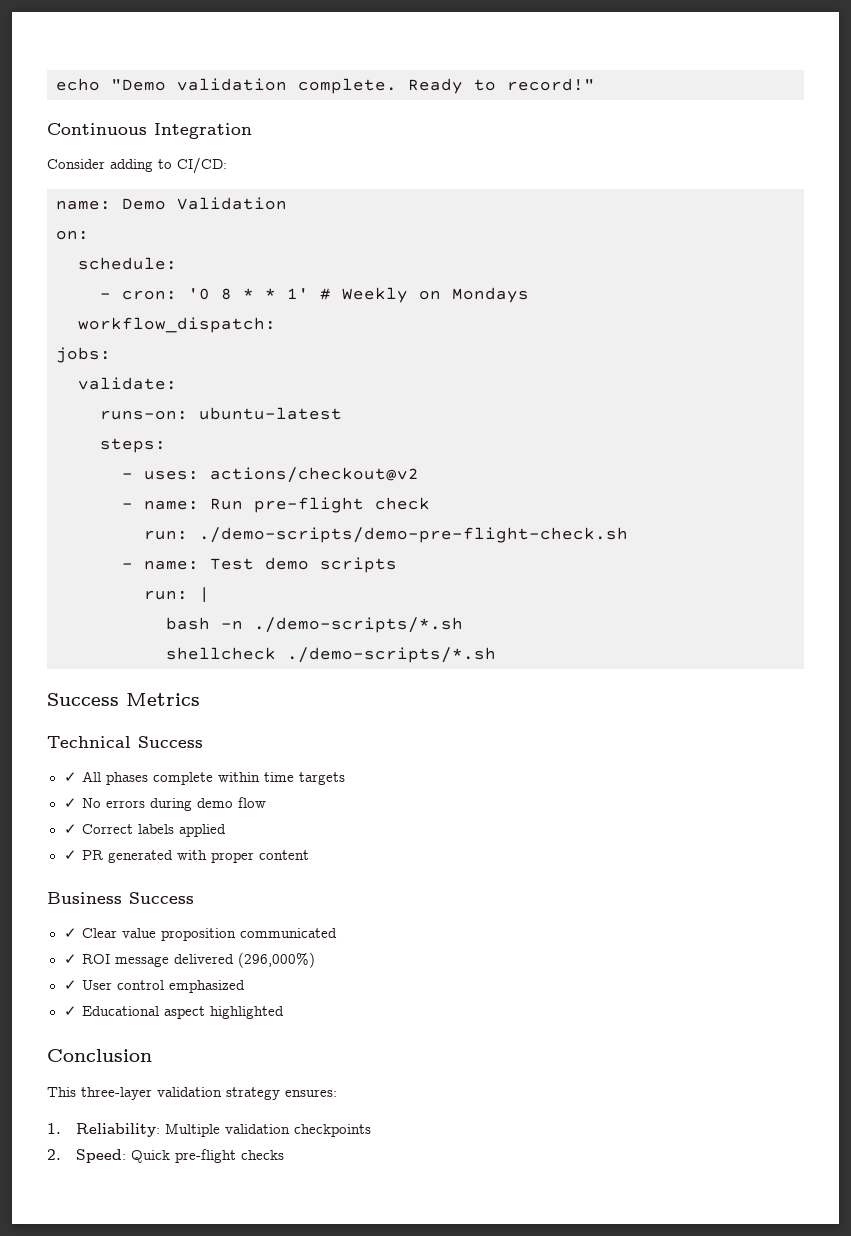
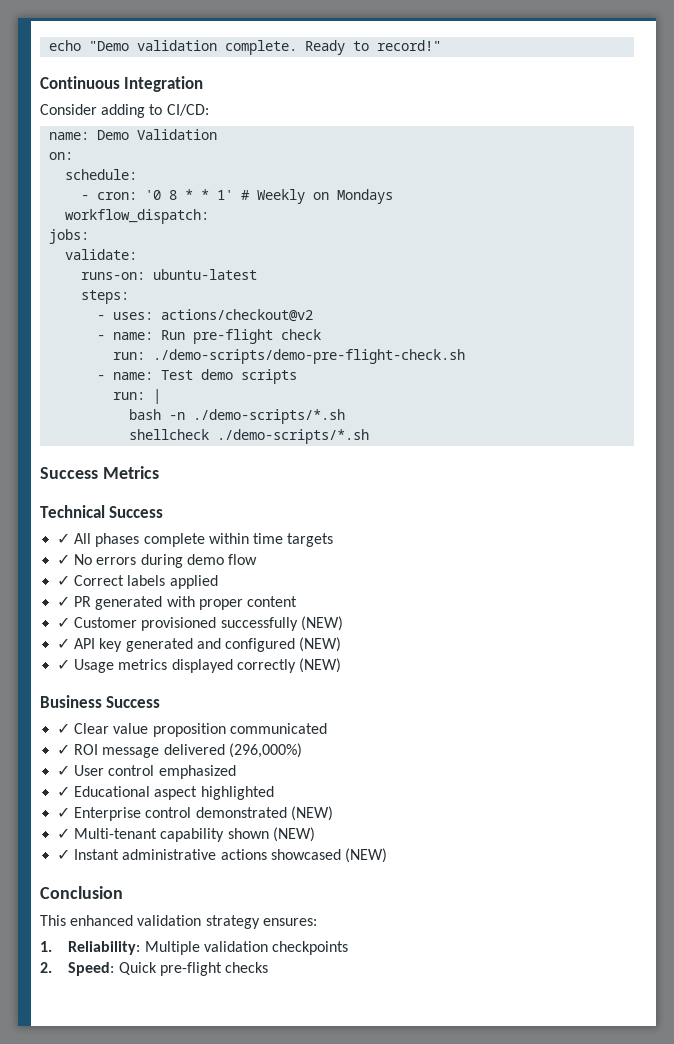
(309, 855) none -> [57,616,343,631] [57,637,342,652] [57,658,341,673] // ✓ Customer provisioned successfully (NEW) // ✓ API key generated and configured (NEW) // ✓ Usage metrics displayed correctly (NEW)
(284, 1012) none -> [57,806,333,821] [57,827,315,842] [57,848,387,863] // ✓ Enterprise control demonstrated (NEW) // ✓ Multi-tenant capability shown (NEW) // ✓ Instant administrative actions showcased (NEW)
[81,1087,152,1100] three-layer -> [70,915,134,926] enhanced

